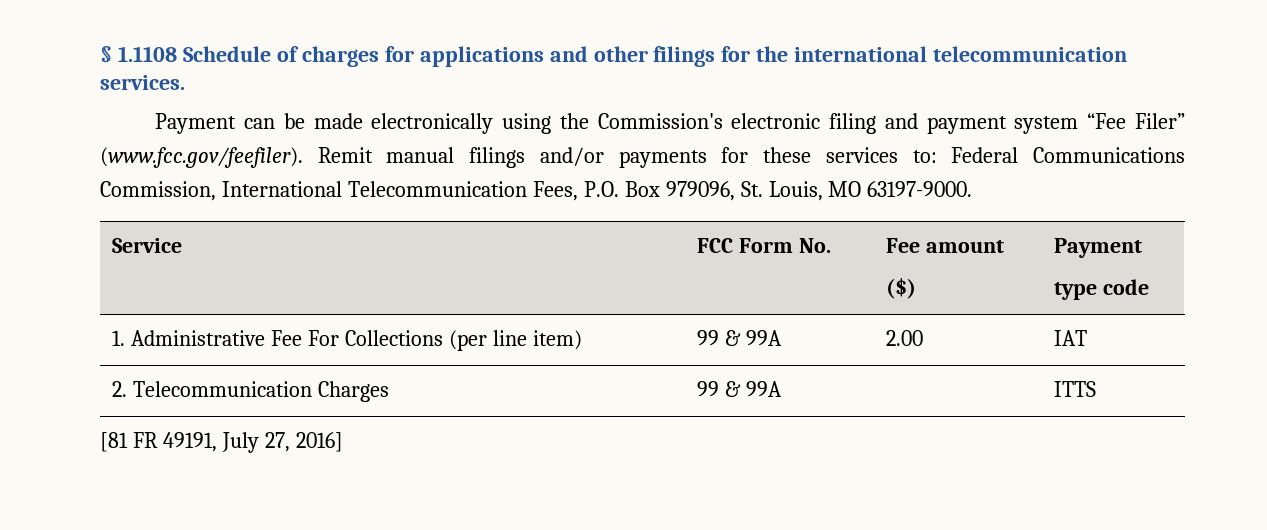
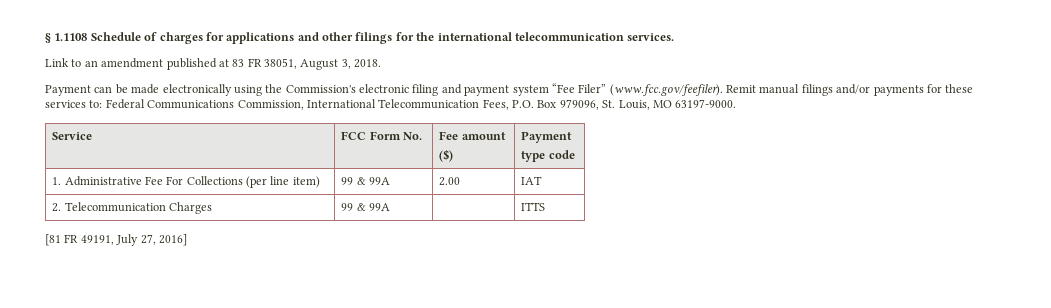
(185, 82) none -> [45,58,382,70] // Link to an amendment published at 83 FR 38051, August 3, 2018.

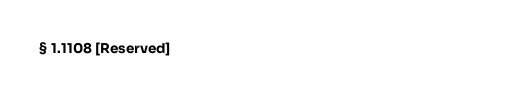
[90,32,675,44] [45,58,382,70] [45,83,974,96] [45,99,737,110] [52,132,93,140] [341,131,422,140] [439,131,506,140] [439,149,454,162] [521,131,573,143] [521,150,575,162] [52,176,320,188] [341,177,390,185] [439,177,461,186] [521,176,543,185] [52,202,212,214] [341,203,390,211] [521,202,546,211] [45,234,187,246] Schedule of charges for applications and other filings for the international telecommunication services. // Link to an amendment published at 83 FR 38051, August 3, 2018. // Payment can be made electronically using the Commission's electronic filing and payment system “Fee Filer” (www.fcc.gov/feefiler). Remit manual filings and/or payments for these services to: Federal Communications Commission, International Telecommunication Fees, P.O. Box 979096, St. Louis, MO 63197-9000. // Service | FCC Form No. | Fee amount // ($) | Payment // type code // 1. Administrative Fee For Collections (per line item) | 99 & 99A | 2.00 | IAT // 2. Telecommunication Charges | 99 & 99A | | ITTS // [81 FR 49191, July 27, 2016] -> [95,42,171,56] [Reserved]

